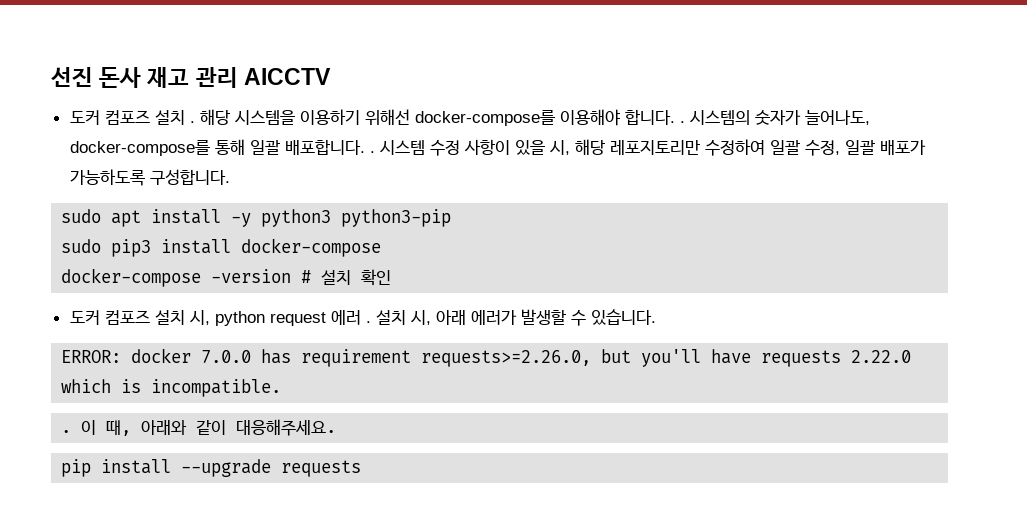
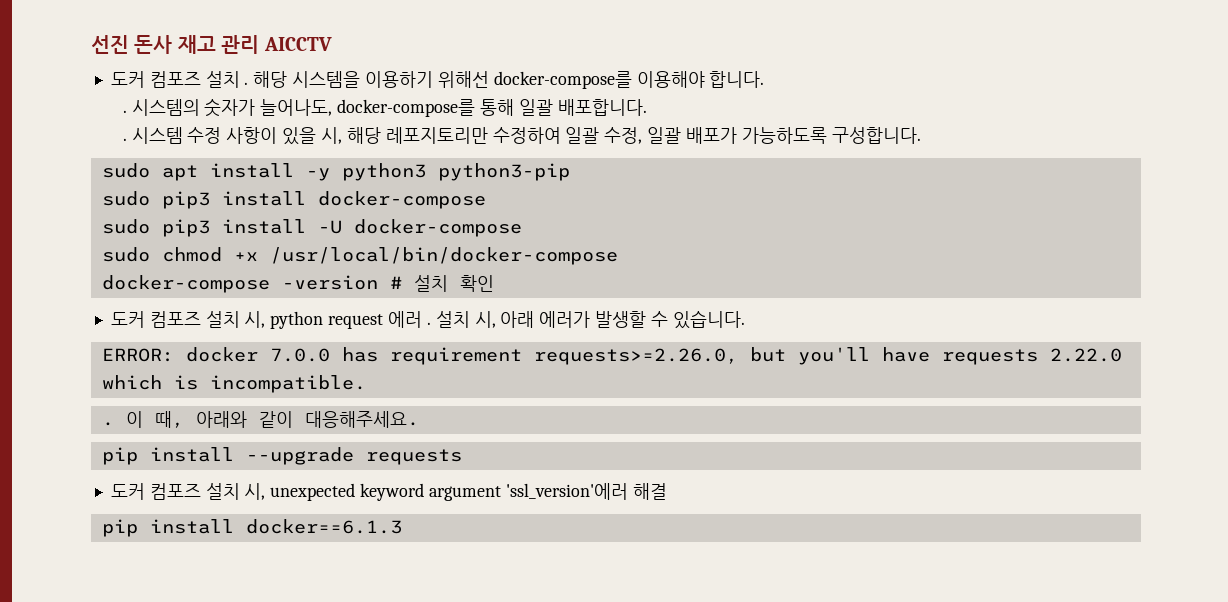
(675, 117) none -> (765, 79) //
(365, 147) none -> (647, 107) //
(382, 247) none -> [101,219,522,237] [101,247,618,265] // sudo pip3 install -U docker-compose // sudo chmod +x /usr/local/bin/docker-compose
(362, 468) none -> [110,483,667,501] [101,519,402,537] // 도커 컴포즈 설치 시, unexpected keyword argument 'ssl_version'에러 해결 // pip install docker==6.1.3

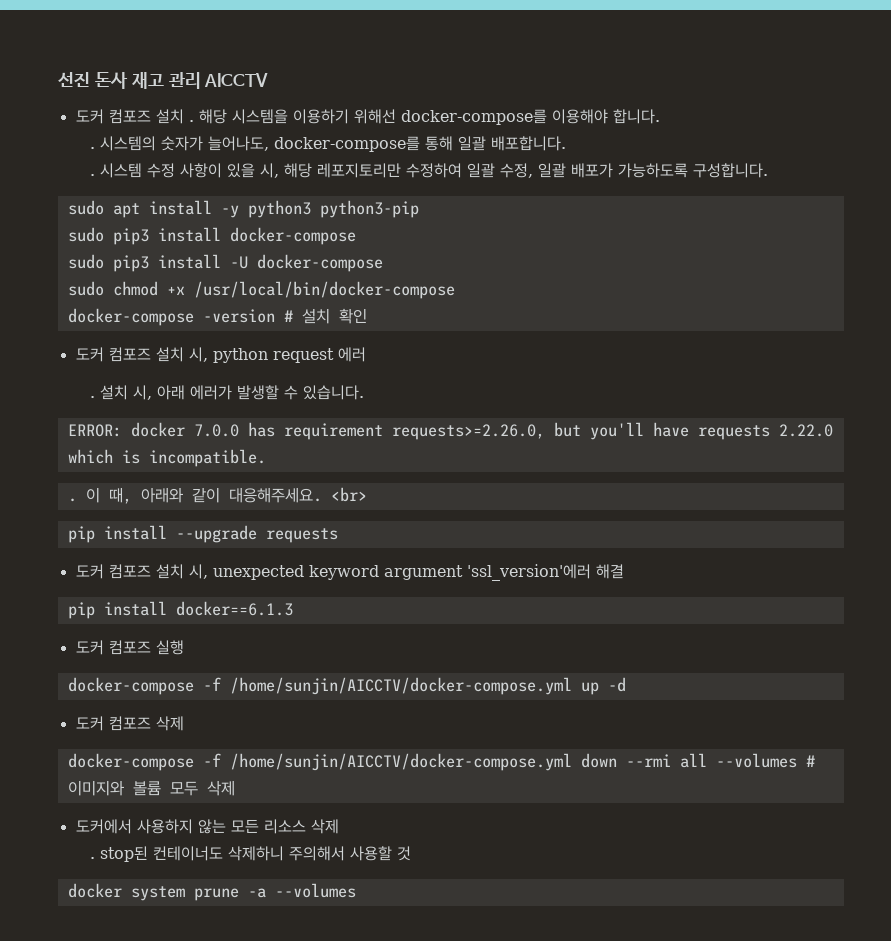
(422, 319) none -> (366, 354) //
(419, 419) none -> [330,487,367,502] <br>
(402, 526) none -> [75,640,184,655] [67,677,626,695] [75,716,184,731] [67,753,815,771] [67,780,235,796] [75,819,339,834] [89,846,411,862] [67,883,356,901] // 도커 컴포즈 실행 // docker-compose -f /home/sunjin/AICCTV/docker-compose.yml up -d // 도커 컴포즈 삭제 // docker-compose -f /home/sunjin/AICCTV/docker-compose.yml down --rmi all --volumes # 이미지와 볼륨 모두 삭제 // 도커에서 사용하지 않는 모든 리소스 삭제 // . stop된 컨테이너도 삭제하니 주의해서 사용할 것 // docker system prune -a --volumes

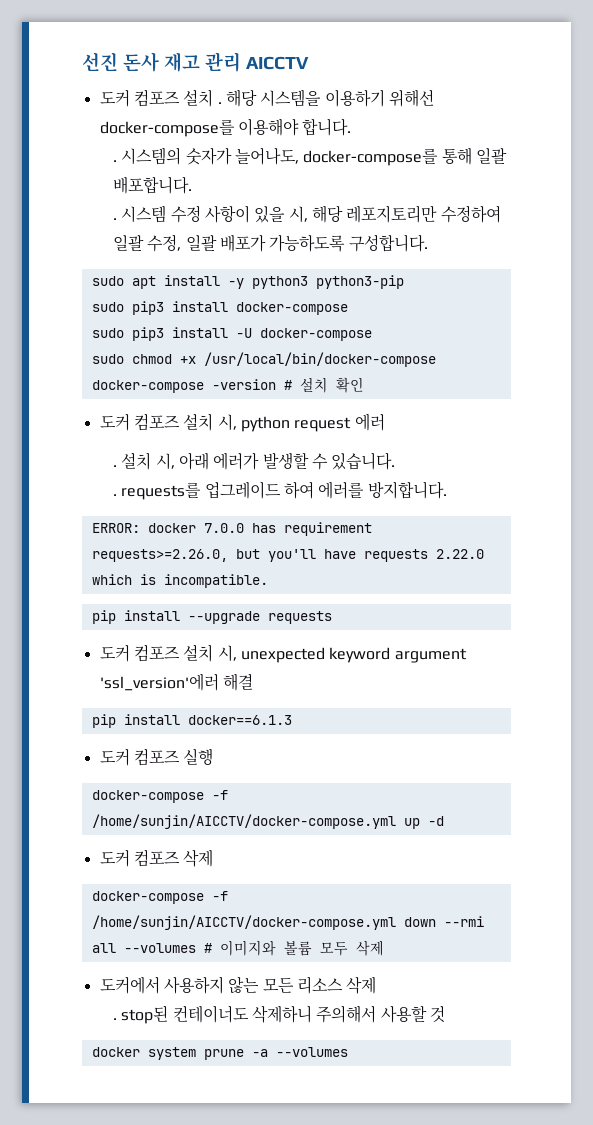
(364, 392) none -> [113,481,447,500] // . requests를 업그레이드 하여 에러를 방지합니다.
[67,487,367,504] // . 이 때, 아래와 같이 대응해주세요. <br> -> (268, 581) none

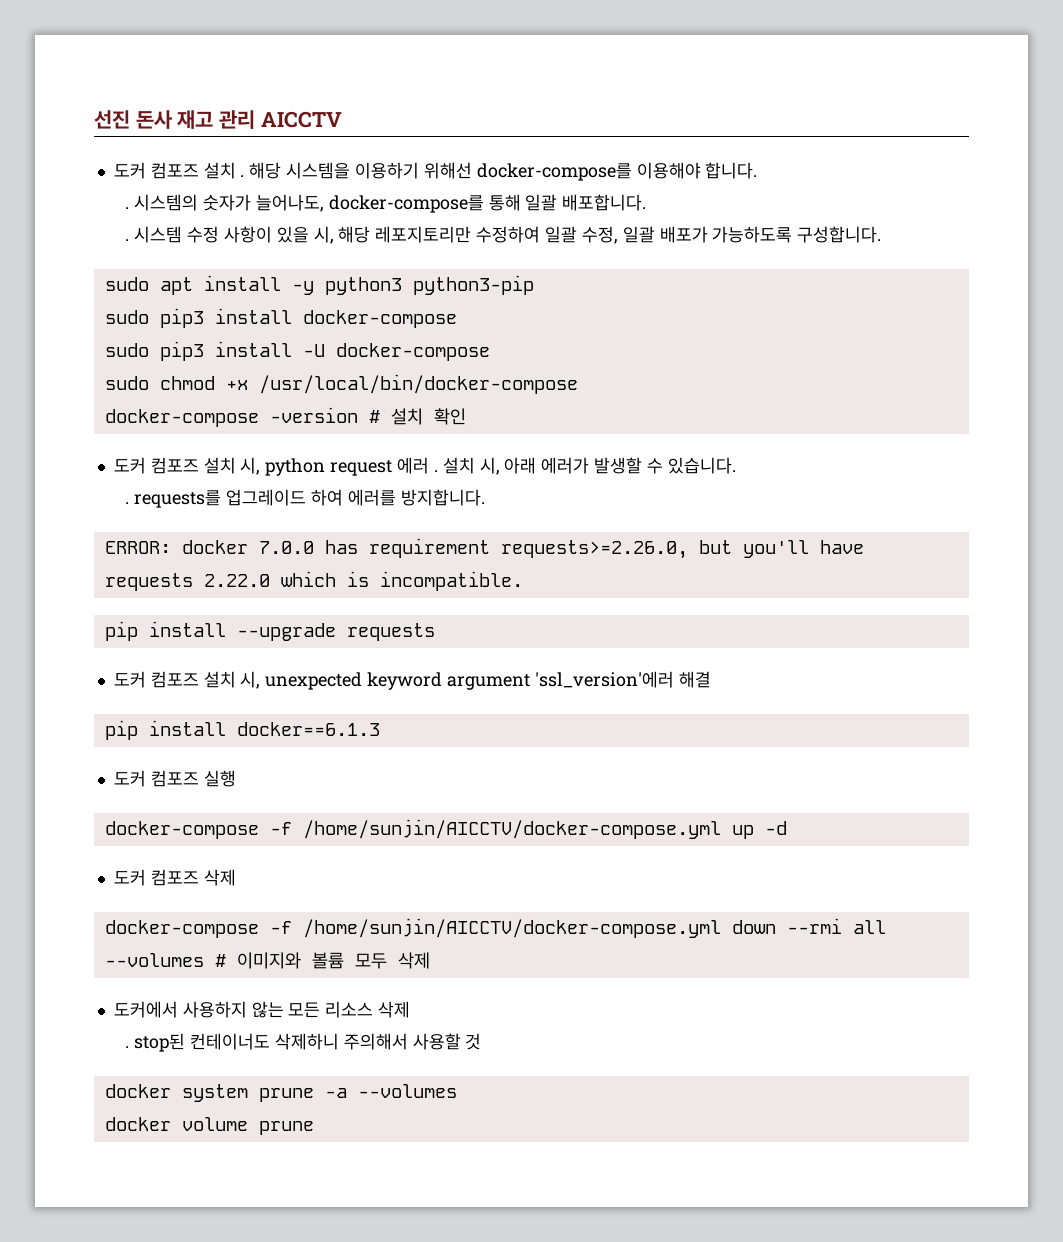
(385, 422) // -> (429, 465) none
(348, 1052) none -> [104,1117,314,1135] // docker volume prune

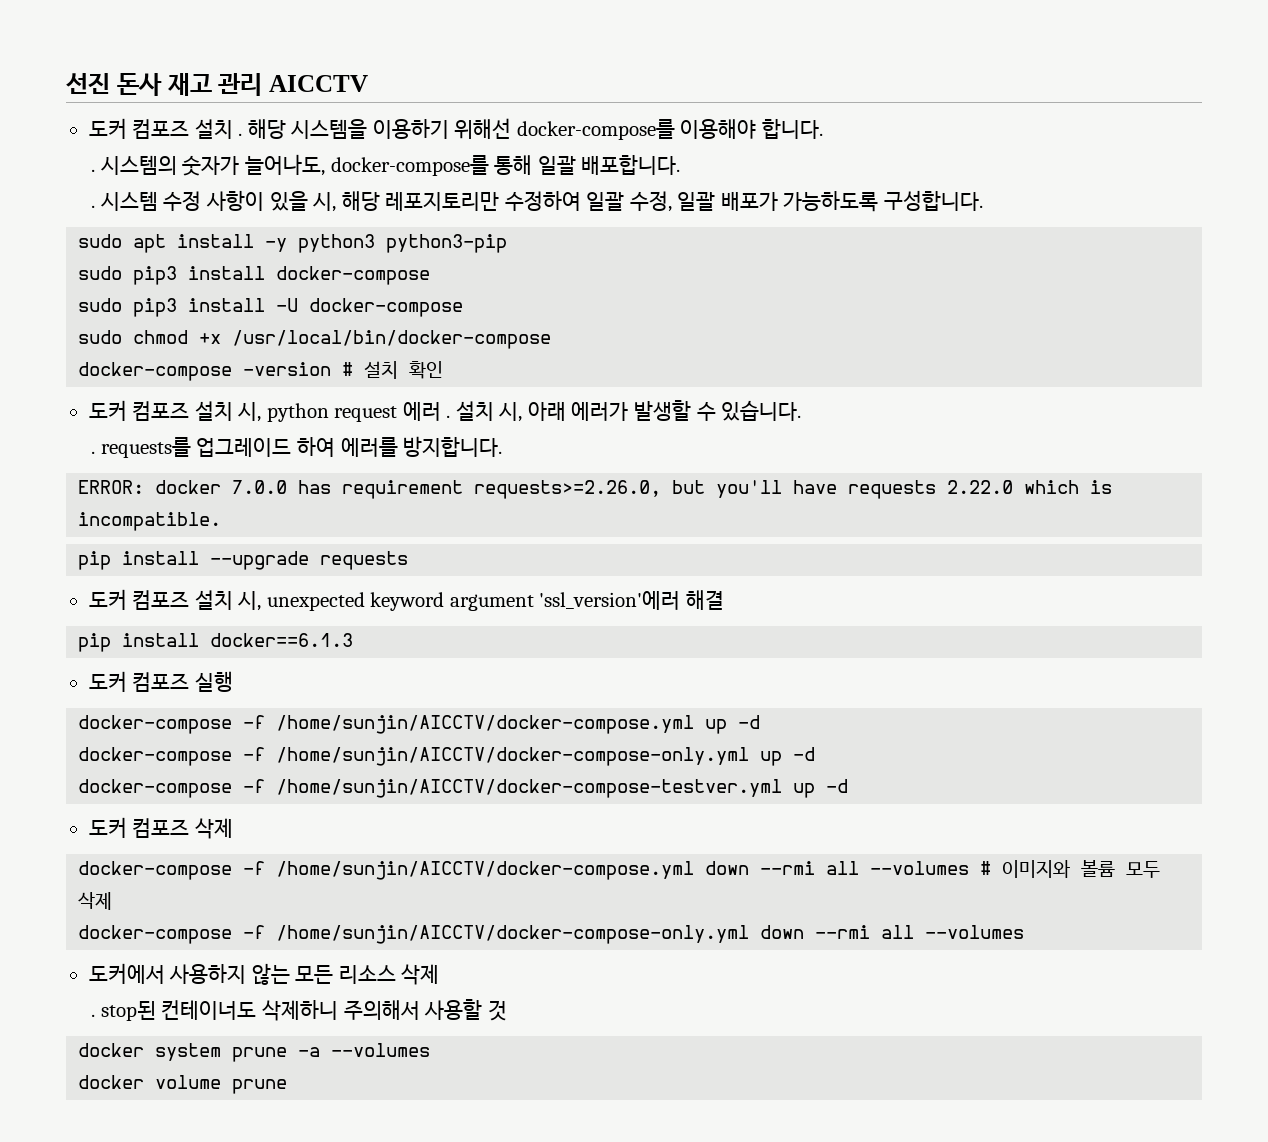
(787, 828) none -> [78,747,816,766] [78,779,849,798] // docker-compose -f /home/sunjin/AICCTV/docker-compose-only.yml up -d // docker-compose -f /home/sunjin/AICCTV/docker-compose-testver.yml up -d
(430, 960) none -> [78,925,1025,944] // docker-compose -f /home/sunjin/AICCTV/docker-compose-only.yml down --rmi all --volumes

